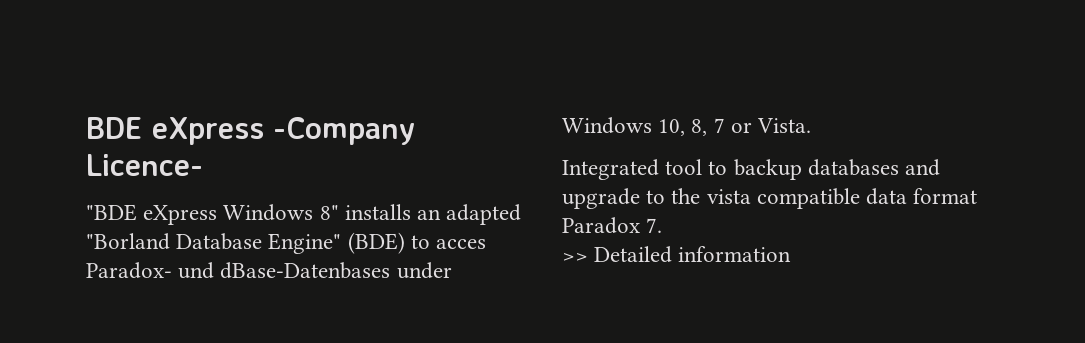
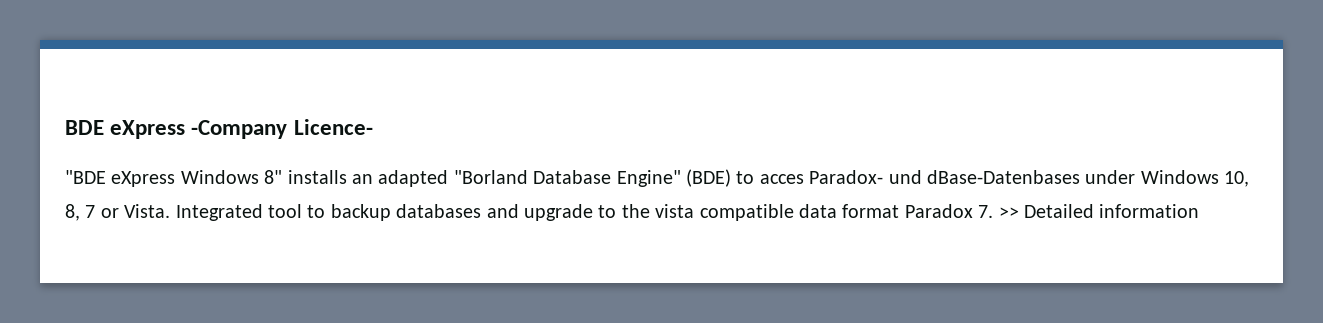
(812, 125) // -> (171, 211) none
(663, 225) // -> (994, 211) none

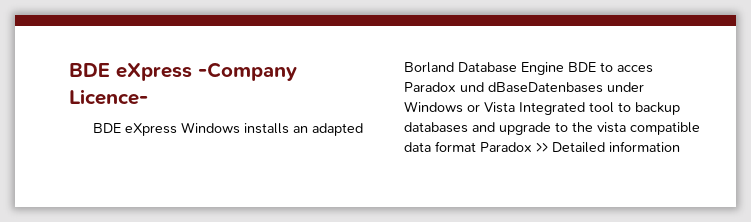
[65,170,106,184] "BDE -> [93,123,122,133] BDE
[264,170,283,184] 8" -> (241, 128) none
[453,169,1250,187] [65,204,171,221] "Borland Database Engine" (BDE) to acces Paradox- und dBase-Datenbases under Windows 10, 8, 7 or Vista. -> [404,62,653,75] [404,82,644,93] [404,101,515,113] Borland Database Engine BDE to acces Paradox und dBaseDatenbases under Windows or Vista
[978,205,994,218] 7. -> (532, 147) none

